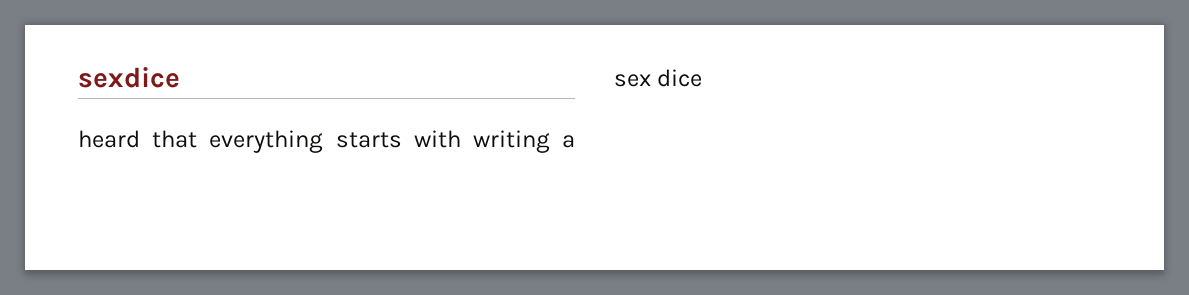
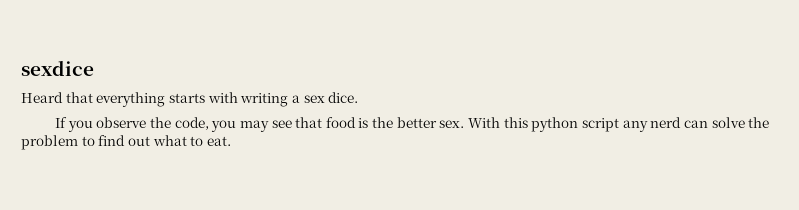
[78,130,140,148] heard -> [21,92,63,103] Heard
[657,69,703,87] dice -> [328,92,359,103] [55,117,770,132] [21,135,231,150] dice. // If you observe the code, you may see that food is the better sex. With this python script any nerd can solve the problem to find out what to eat.

